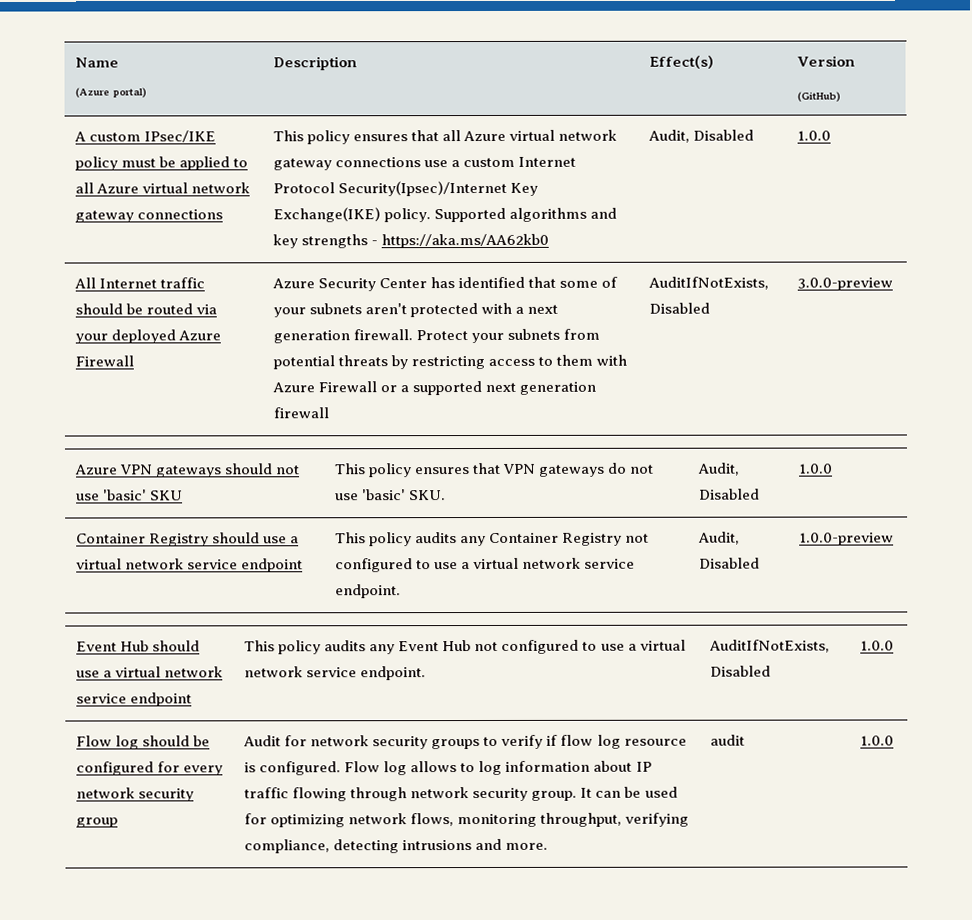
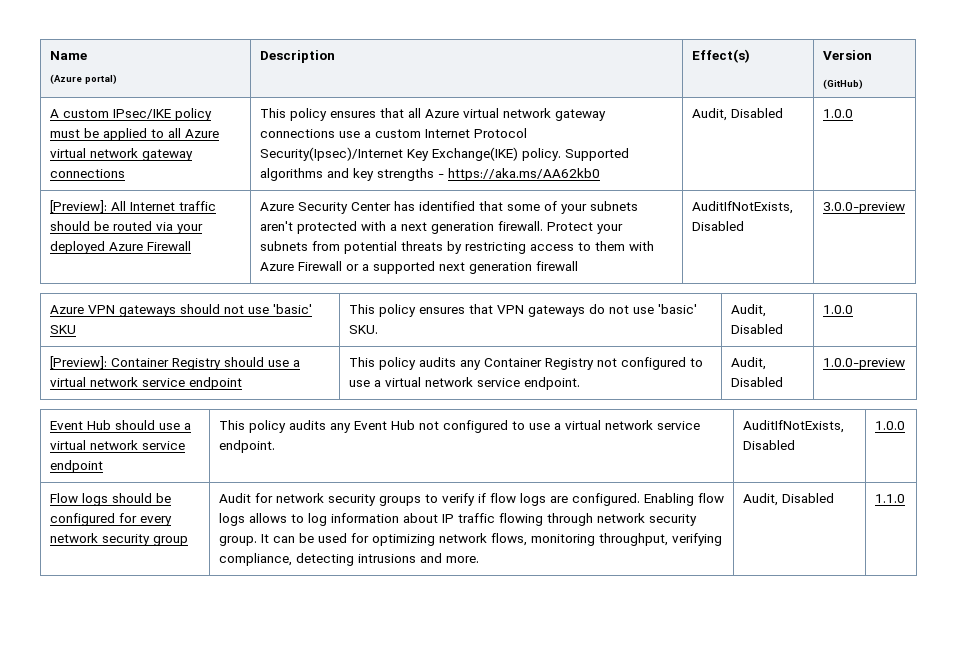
(832, 135) none -> [49,200,107,213] [Preview]:
(834, 468) none -> [49,356,107,369] [Preview]:
[115,735,140,750] log -> [81,493,108,506] logs
[596,734,687,749] [244,761,408,776] log resource is configured. Flow log -> [519,493,724,506] [218,513,245,526] logs are configured. Enabling flow logs
[710,734,746,746] [860,735,895,746] audit | 1.0.0 -> [742,493,834,506] [874,494,905,503] Audit, Disabled | 1.1.0

